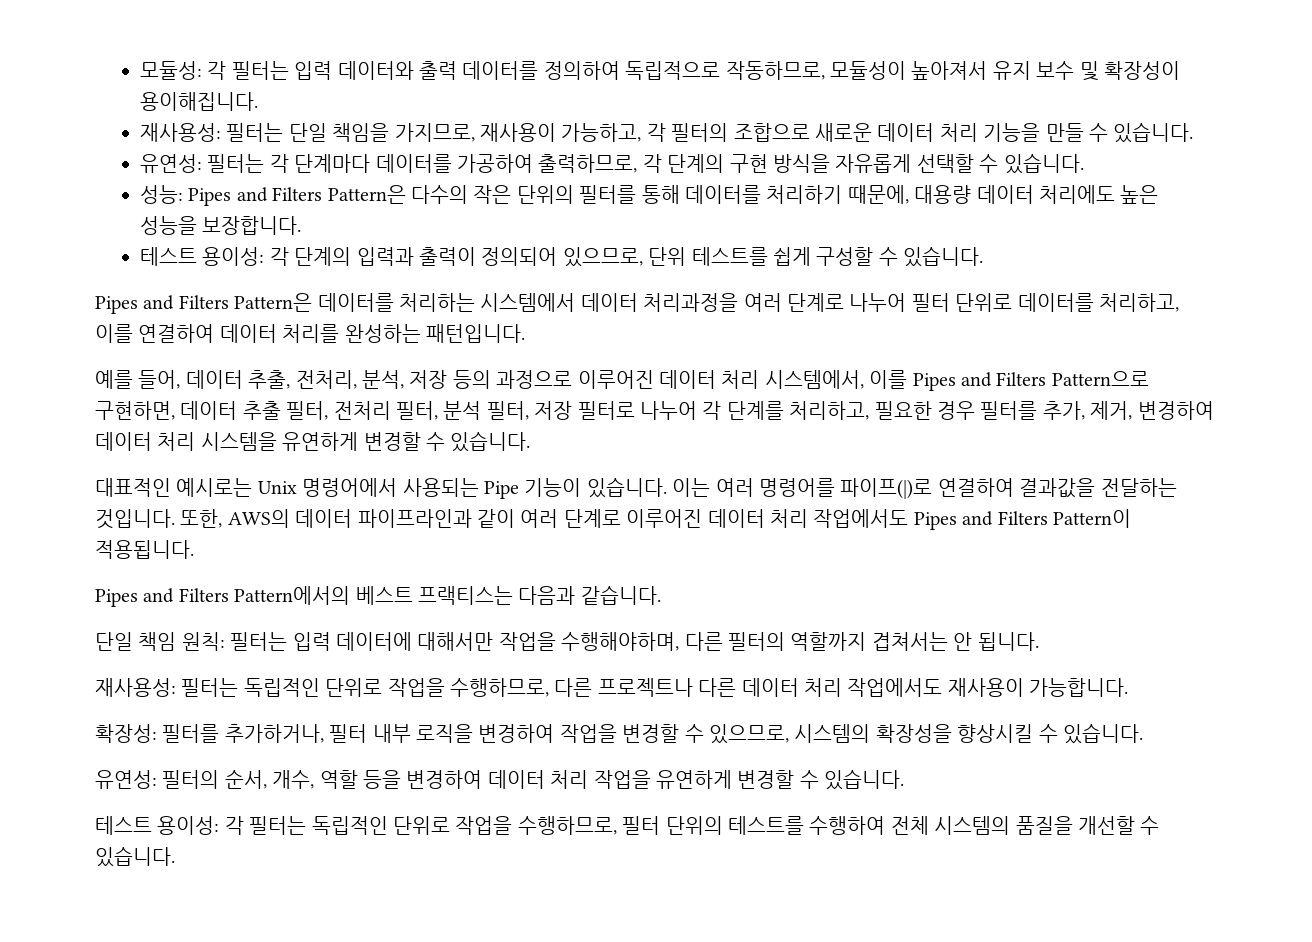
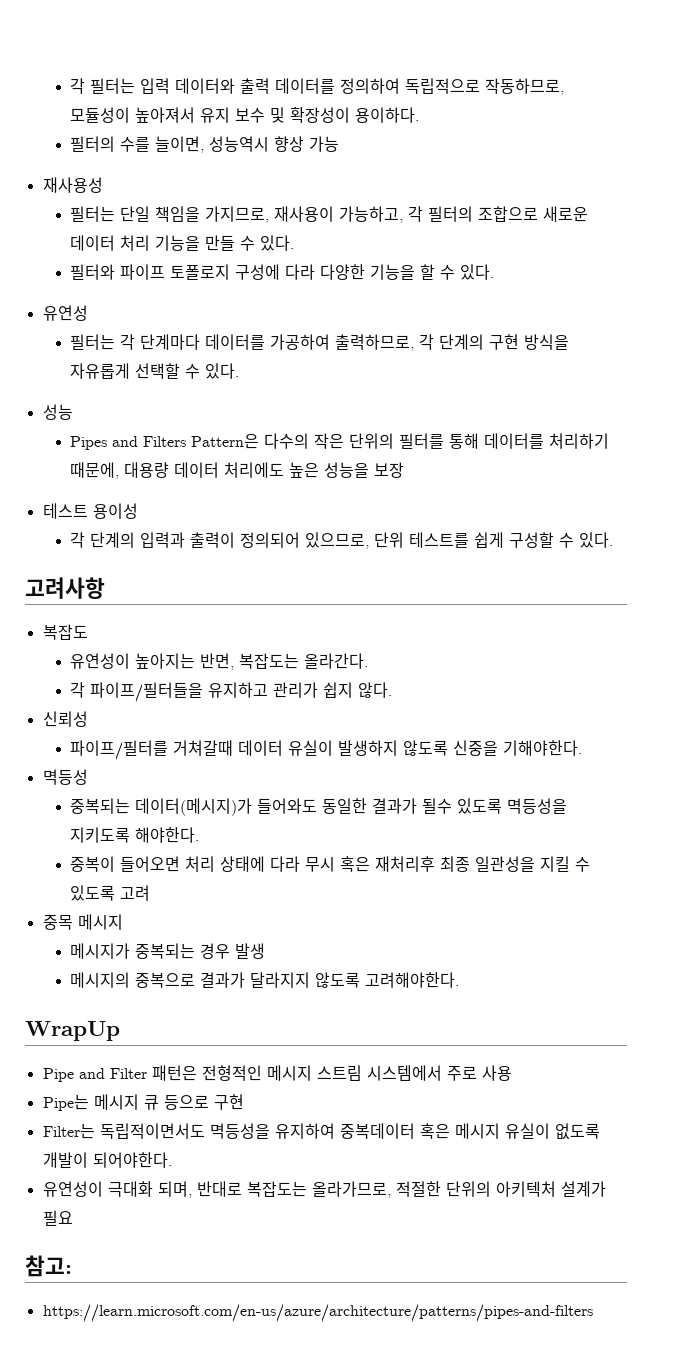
[140,61,203,80] 모듈성: -> (70, 86) none
[140,92,259,111] [140,123,222,142] 용이해집니다. // 재사용성: -> [355,107,420,123] [70,136,340,153] [42,177,103,193] 용이하다. // 필터의 수를 늘이면, 성능역시 향상 가능 // 재사용성 //
[1113,122,1194,143] [140,154,203,173] 있습니다. // 유연성: -> [260,235,295,251] [70,264,495,280] [42,305,88,321] 있다. // 필터와 파이프 토폴로지 구성에 다라 다양한 기능을 할 수 있다. // 유연성 //
[1003,153,1084,174] [140,185,184,204] 있습니다. // 성능: -> [205,363,240,379] [42,404,73,420] 있다. // 성능 //
[202,216,302,235] [140,247,265,266] 보장합니다. // 테스트 용이성: -> [374,462,405,478] [42,503,138,519] 보장 // 테스트 용이성 //
[903,246,984,267] [95,293,1179,314] [95,324,525,343] [95,370,1149,391] [95,401,1214,420] [95,431,531,452] [95,477,1177,499] [95,509,1131,530] [95,540,194,559] [95,585,661,607] [95,632,1039,651] [95,678,1129,697] [95,723,1143,744] [95,769,905,790] [95,816,1160,835] [95,846,175,867] 있습니다. // Pipes and Filters Pattern은 데이터를 처리하는 시스템에서 데이터 처리과정을 여러 단계로 나누어 필터 단위로 데이터를 처리하고, 이를 연결하여 데이터 처리를 완성하는 패턴입니다. // 예를 들어, 데이터 추출, 전처리, 분석, 저장 등의 과정으로 이루어진 데이터 처리 시스템에서, 이를 Pipes and Filters Pattern으로 구현하면, 데이터 추출 필터, 전처리 필터, 분석 필터, 저장 필터로 나누어 각 단계를 처리하고, 필요한 경우 필터를 추가, 제거, 변경하여 데이터 처리 시스템을 유연하게 변경할 수 있습니다. // 대표적인 예시로는 Unix 명령어에서 사용되는 Pipe 기능이 있습니다. 이는 여러 명령어를 파이프(|)로 연결하여 결과값을 전달하는 것입니다. 또한, AWS의 데이터 파이프라인과 같이 여러 단계로 이루어진 데이터 처리 작업에서도 Pipes and Filters Pattern이 적용됩니다. // Pipes and Filters Pattern에서의 베스트 프랙티스는 다음과 같습니다. // 단일 책임 원칙: 필터는 입력 데이터에 대해서만 작업을 수행해야하며, 다른 필터의 역할까지 겹쳐서는 안 됩니다. // 재사용성: 필터는 독립적인 단위로 작업을 수행하므로, 다른 프로젝트나 다른 데이터 처리 작업에서도 재사용이 가능합니다. // 확장성: 필터를 추가하거나, 필터 내부 로직을 변경하여 작업을 변경할 수 있으므로, 시스템의 확장성을 향상시킬 수 있습니다. // 유연성: 필터의 순서, 개수, 역할 등을 변경하여 데이터 처리 작업을 유연하게 변경할 수 있습니다. // 테스트 용이성: 각 필터는 독립적인 단위로 작업을 수행하므로, 필터 단위의 테스트를 수행하여 전체 시스템의 품질을 개선할 수 있습니다. -> [579,532,614,548] [25,577,105,599] [42,624,88,640] [70,653,369,670] [70,682,393,702] [42,711,88,727] [70,740,583,760] [42,769,88,785] [70,798,568,816] [70,827,200,843] [70,856,591,872] [70,885,151,901] [42,914,123,930] [70,943,266,959] [70,972,460,988] [25,1021,120,1041] [42,1065,512,1082] [42,1094,244,1111] [42,1123,600,1140] [42,1152,172,1168] [42,1181,606,1198] [42,1210,73,1226] [25,1255,72,1277] [42,1304,593,1322] 있다. // 고려사항 // 복잡도 // 유연성이 높아지는 반면, 복잡도는 올라간다. // 각 파이프/필터들을 유지하고 관리가 쉽지 않다. // 신뢰성 // 파이프/필터를 거쳐갈때 데이터 유실이 발생하지 않도록 신중을 기해야한다. // 멱등성 // 중복되는 데이터(메시지)가 들어와도 동일한 결과가 될수 있도록 멱등성을 지키도록 해야한다. // 중복이 들어오면 처리 상태에 다라 무시 혹은 재처리후 최종 일관성을 지킬 수 있도록 고려 // 중목 메시지 // 메시지가 중복되는 경우 발생 // 메시지의 중복으로 결과가 달라지지 않도록 고려해야한다. // WrapUp // Pipe and Filter 패턴은 전형적인 메시지 스트림 시스템에서 주로 사용 // Pipe는 메시지 큐 등으로 구현 // Filter는 독립적이면서도 멱등성을 유지하여 중복데이터 혹은 메시지 유실이 없도록 개발이 되어야한다. // 유연성이 극대화 되며, 반대로 복잡도는 올라가므로, 적절한 단위의 아키텍처 설계가 필요 // 참고: // https://learn.microsoft.com/en-us/azure/architecture/patterns/pipes-and-filters

